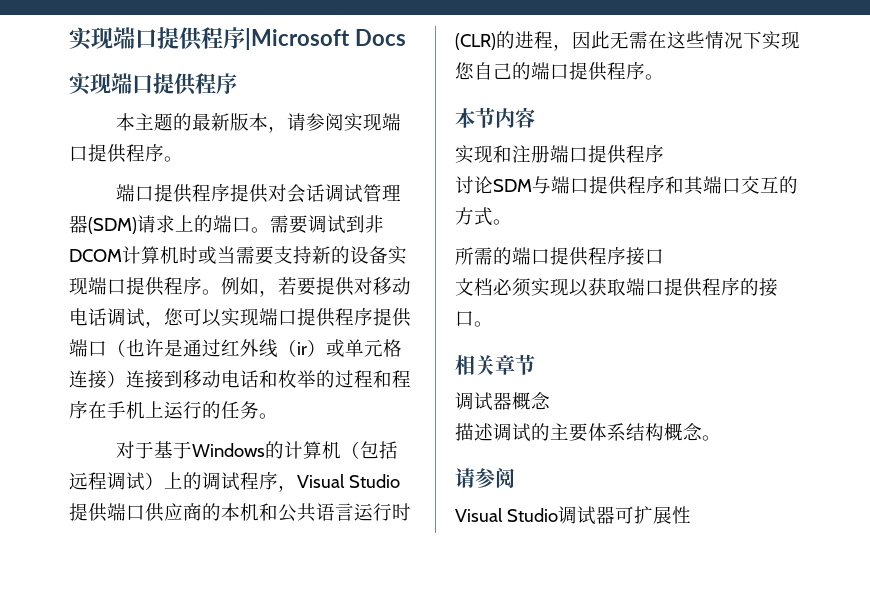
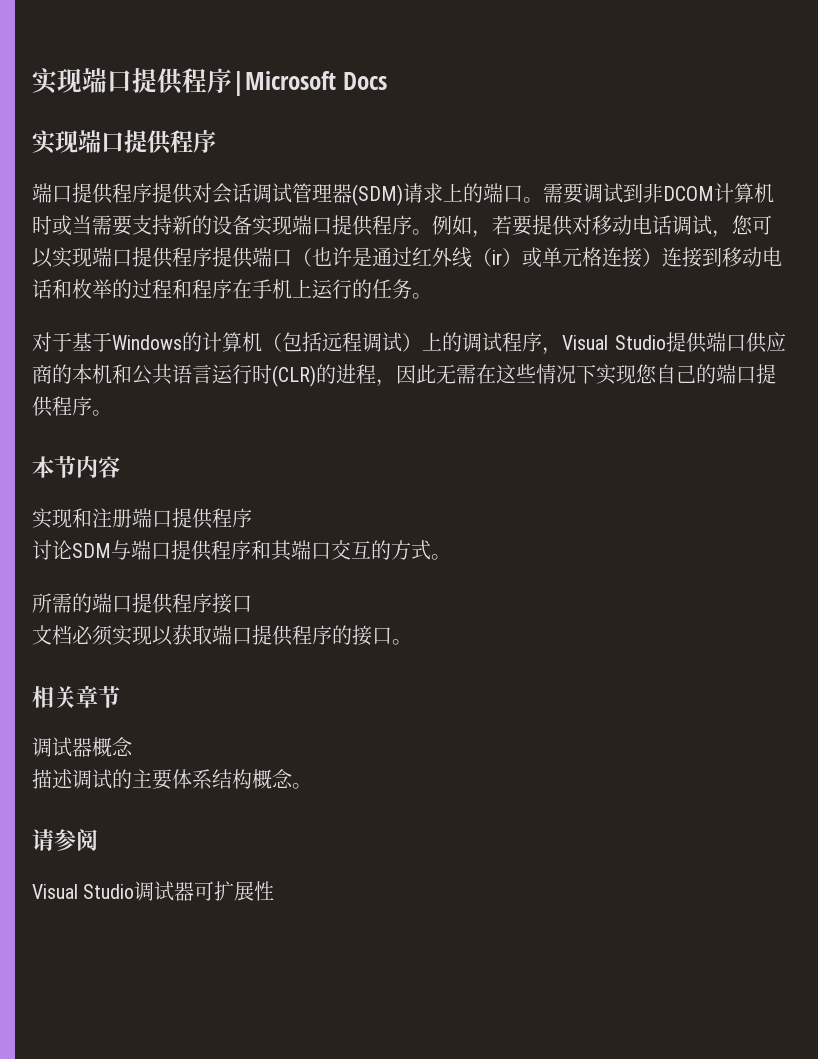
[115,113,401,133] [69,144,183,163] // 本主题的最新版本，请参阅实现端口提供程序。 -> (216, 141) none

